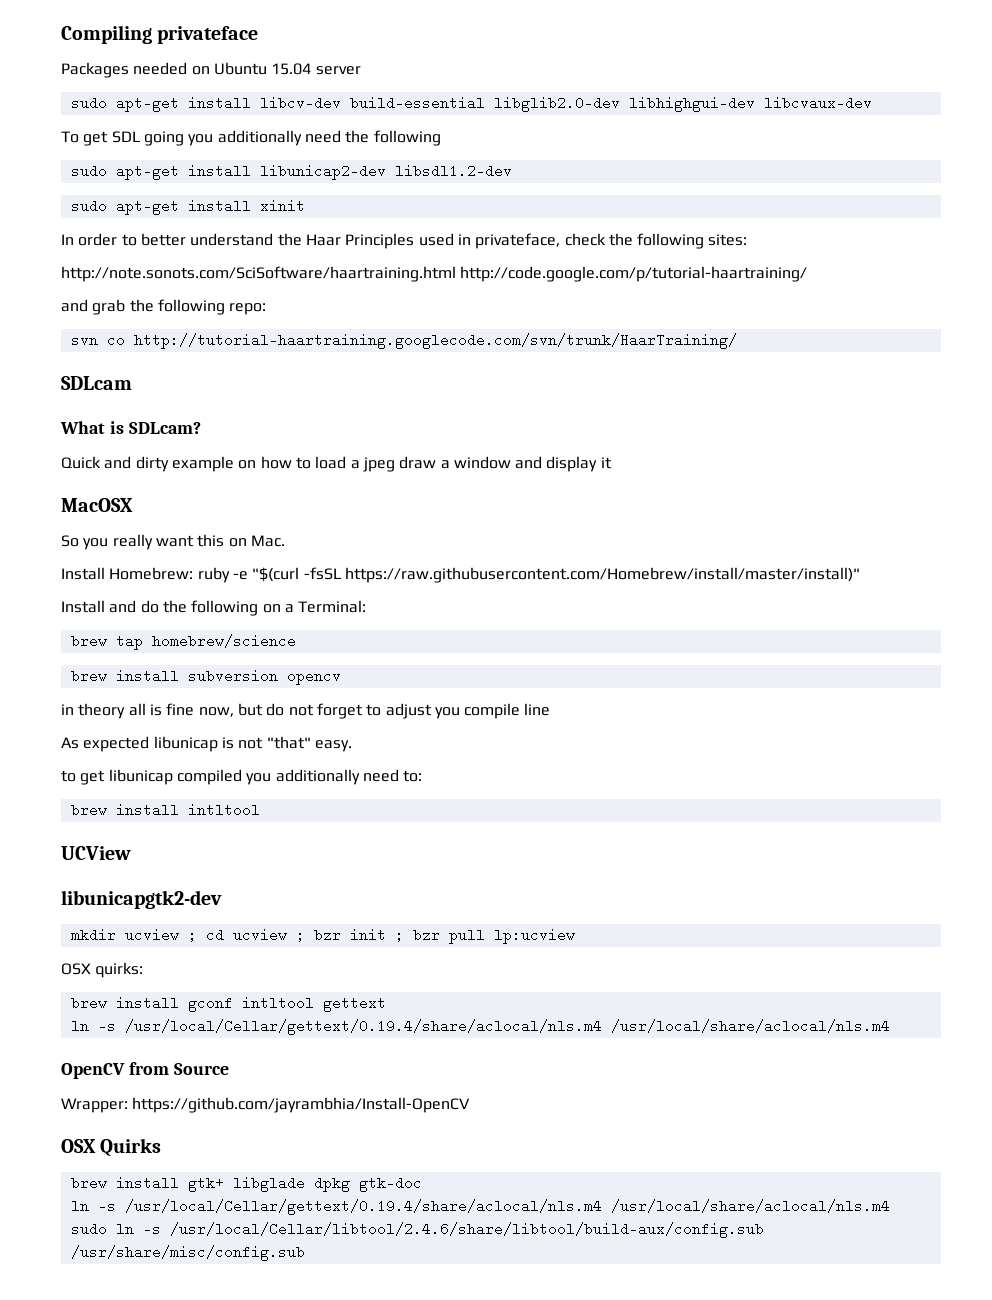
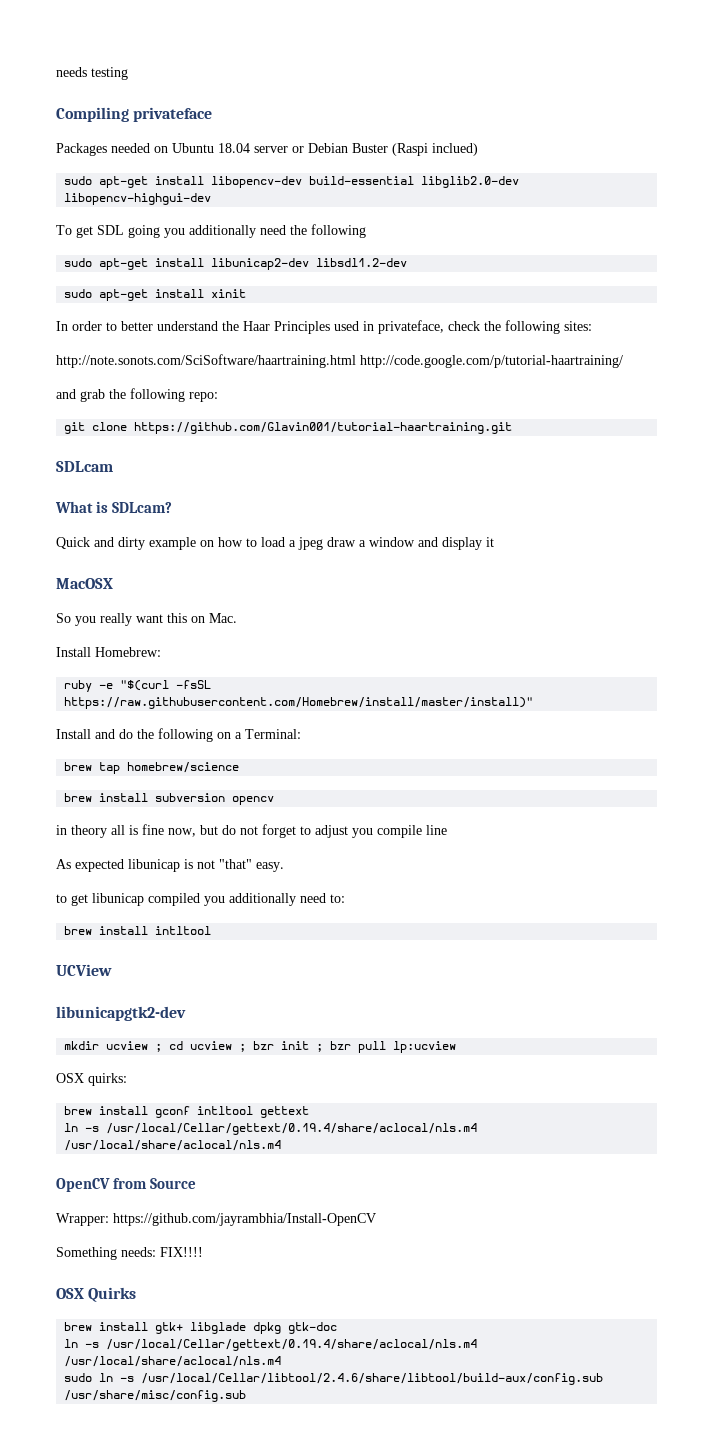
(61, 34) none -> [56,67,128,80] needs testing //
[271,63,312,75] 15.04 -> [218,143,250,153] 18.04
[70,96,341,112] // sudo apt-get install libcv-dev -> [292,143,478,156] [64,176,303,188] or Debian Buster (Raspi inclued) // sudo apt-get install libopencv-dev
[628,96,872,112] libhighgui-dev libcvaux-dev -> [64,193,212,205] libopencv-highgui-dev
[70,333,737,349] svn co http://tutorial-haartraining.googlecode.com/svn/trunk/HaarTraining/ -> [64,422,513,434] git clone https://github.com/Glavin001/tutorial-haartraining.git
(194, 573) none -> (161, 652) //
(471, 1105) none -> [56,1247,203,1260] // Something needs: FIX!!!!

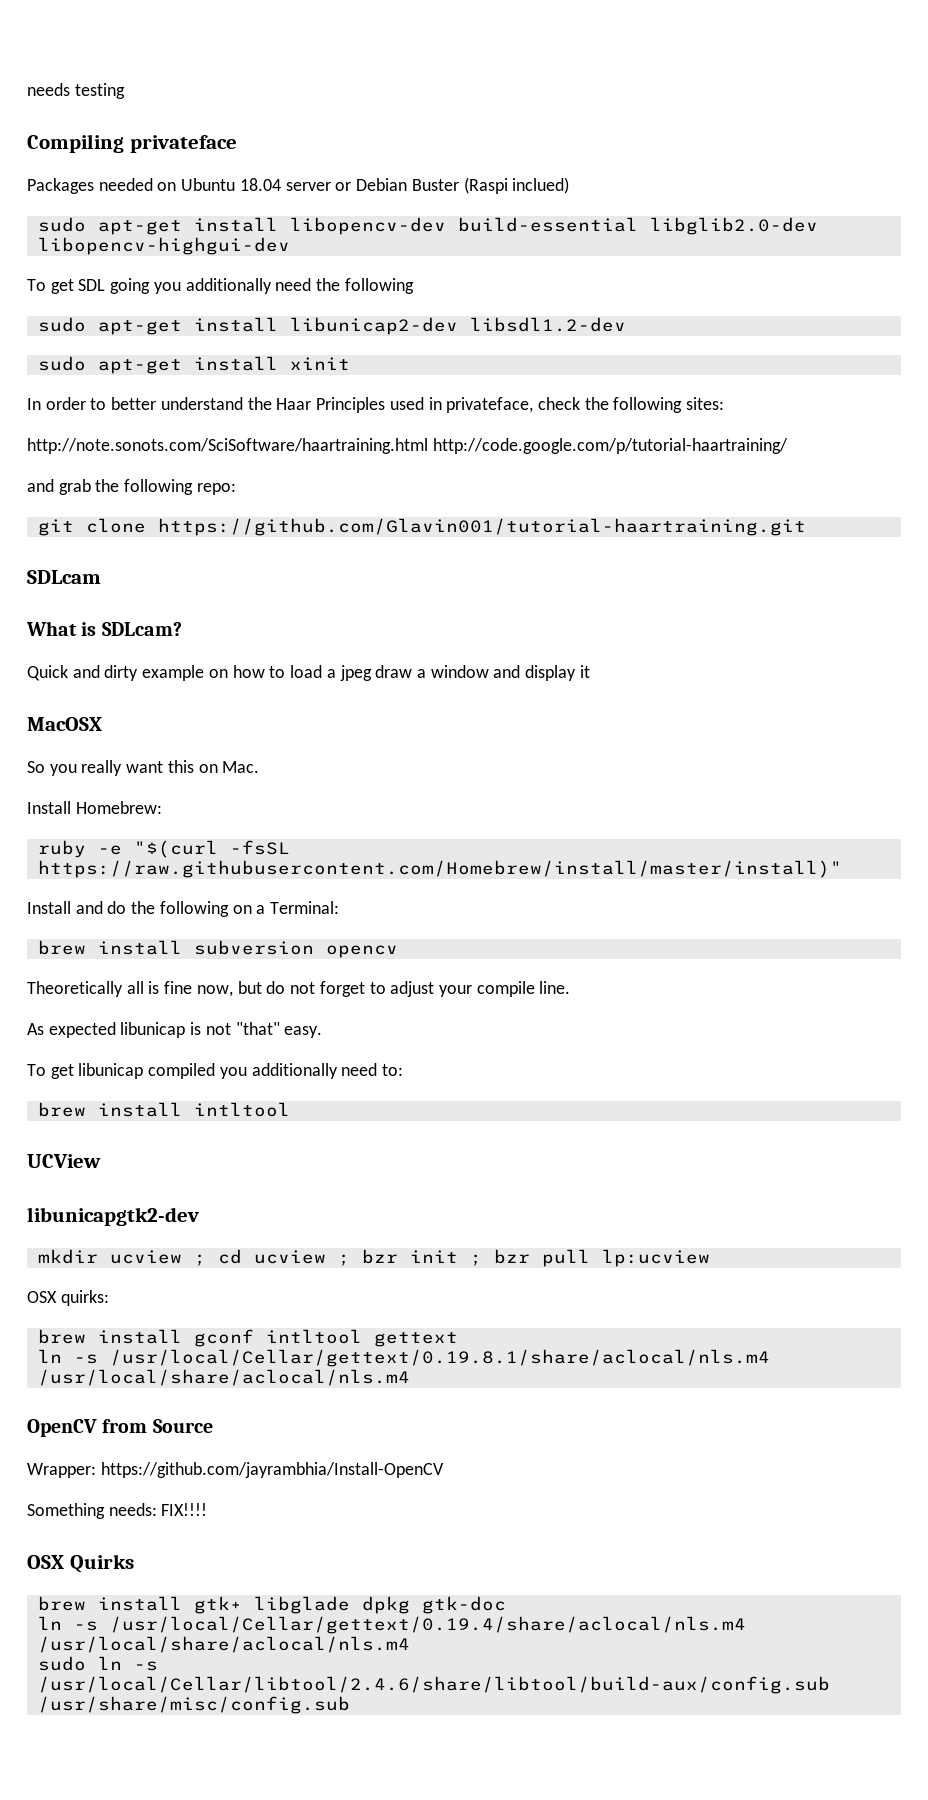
[64,762,240,774] // brew tap homebrew/science -> (340, 907) none
[56,825,107,838] in theory -> [27,981,123,997] Theoretically
[352,825,447,838] you compile line -> [438,981,571,997] your compile line.
[56,894,67,903] to -> [27,1064,46,1076] To
[106,1123,478,1135] /usr/local/Cellar/gettext/0.19.4/share/aclocal/nls.m4 -> [109,1349,770,1367] /usr/local/Cellar/gettext/0.19.8.1/share/aclocal/nls.m4

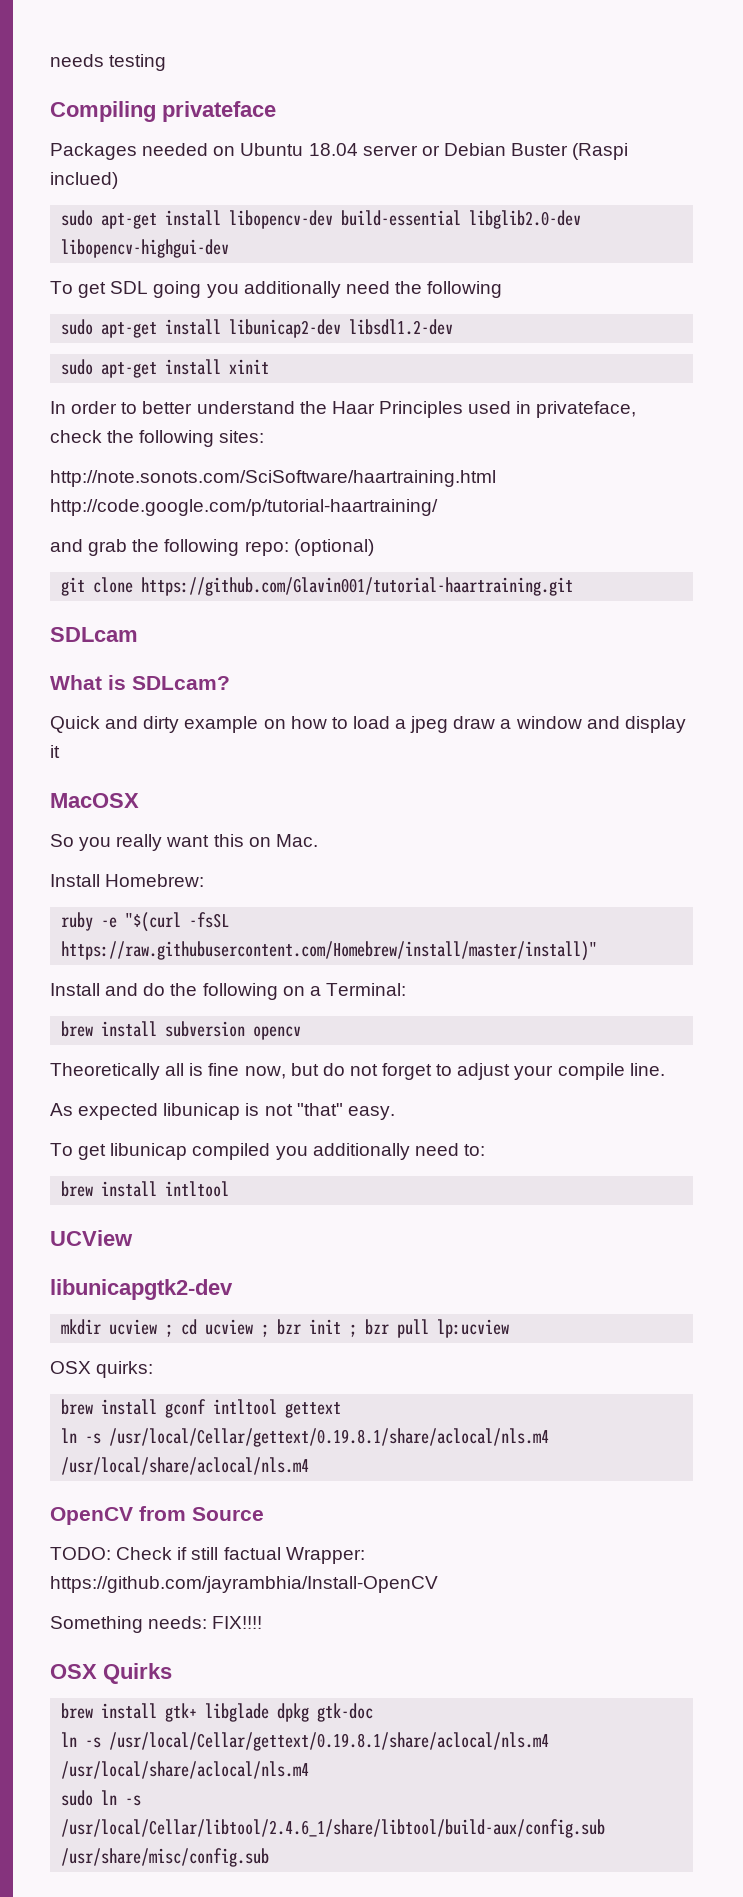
(236, 489) none -> [293,539,374,556] (optional)
(213, 1426) none -> [50,1547,281,1560] TODO: Check if still factual
[109,1616,746,1634] /usr/local/Cellar/gettext/0.19.4/share/aclocal/nls.m4 -> [109,1732,550,1751] /usr/local/Cellar/gettext/0.19.8.1/share/aclocal/nls.m4
[37,1676,830,1694] /usr/local/Cellar/libtool/2.4.6/share/libtool/build-aux/config.sub -> [61,1819,606,1838] /usr/local/Cellar/libtool/2.4.6_1/share/libtool/build-aux/config.sub

